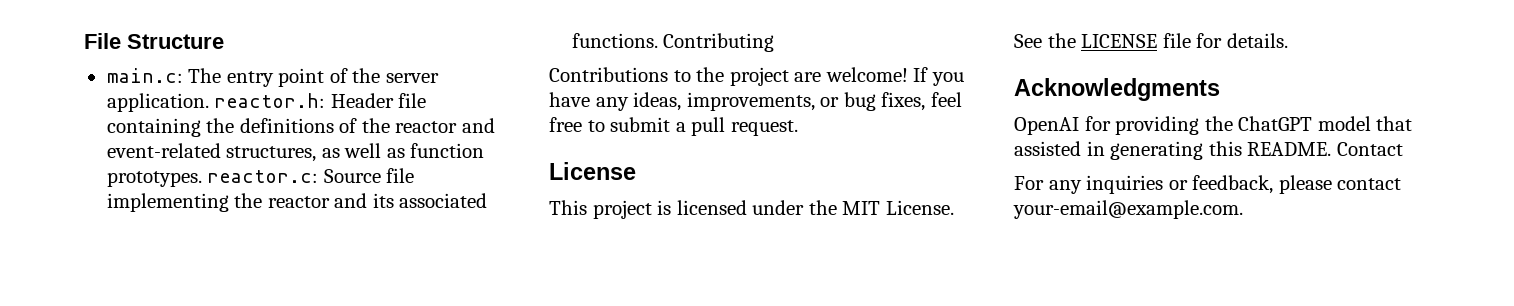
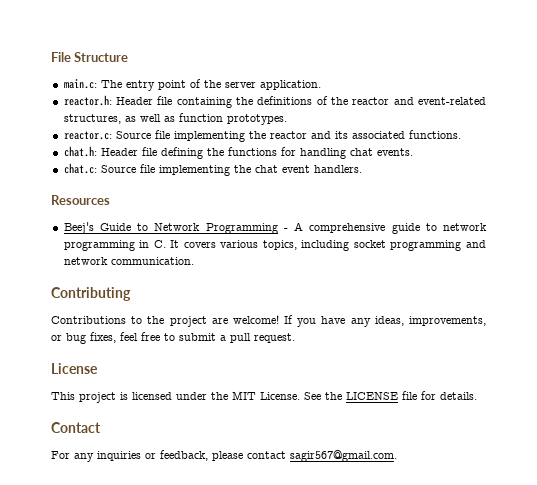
(209, 102) none -> (321, 85) //
(202, 179) none -> (287, 119) //
(658, 40) none -> [63,146,413,159] [63,163,362,176] [51,195,110,205] [63,222,488,234] [63,240,487,251] [63,257,194,265] // chat.h: Header file defining the functions for handling chat events. // chat.c: Source file implementing the chat event handlers. // Resources // Beej's Guide to Network Programming - A comprehensive guide to network programming in C. It covers various topics, including socket programming and network communication. //
[1014,78,1220,101] [1014,116,1413,135] [1014,141,1332,160] Acknowledgments // OpenAI for providing the ChatGPT model that assisted in generating this README. -> (477, 396) none
[1013,200,1243,219] your-email@example.com. -> [290,450,397,462] sagir567@gmail.com.

